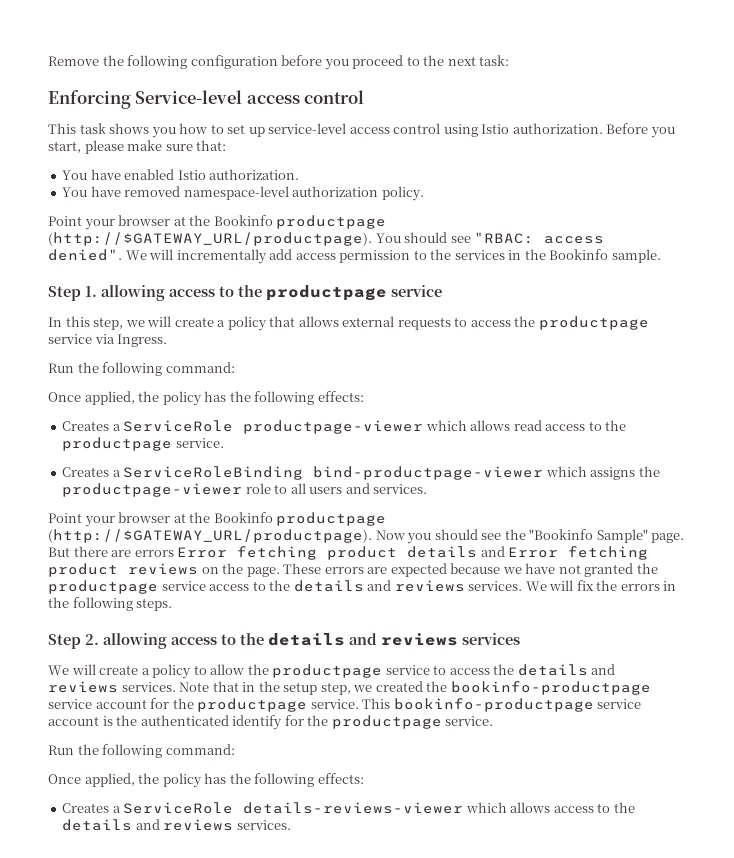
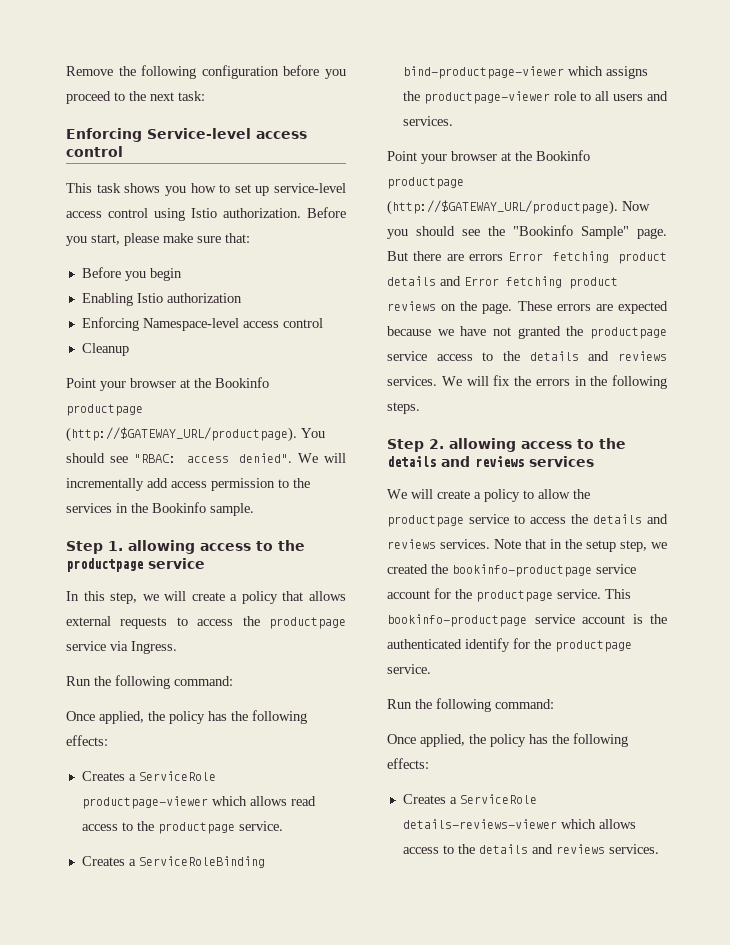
[62,169,300,180] [62,186,424,201] You have enabled Istio authorization. // You have removed namespace-level authorization policy. -> [81,267,182,281] [81,293,242,306] [81,317,323,331] [81,343,129,356] Before you begin // Enabling Istio authorization // Enforcing Namespace-level access control // Cleanup

